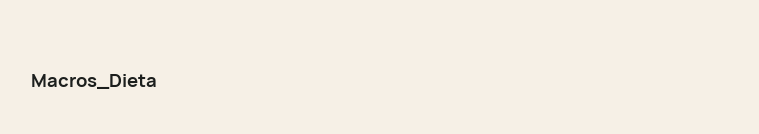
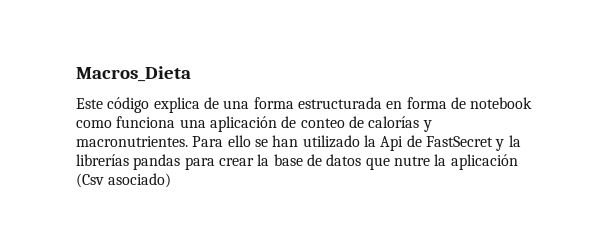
(157, 81) none -> [76,97,533,113] [76,116,432,132] [76,135,521,151] [76,154,518,170] [76,173,172,188] // Este código explica de una forma estructurada en forma de notebook como funciona una aplicación de conteo de calorías y macronutrientes. Para ello se han utilizado la Api de FastSecret y la librerías pandas para crear la base de datos que nutre la aplicación (Csv asociado)

